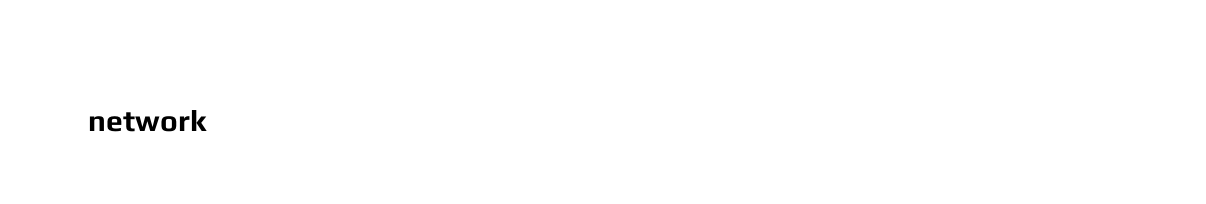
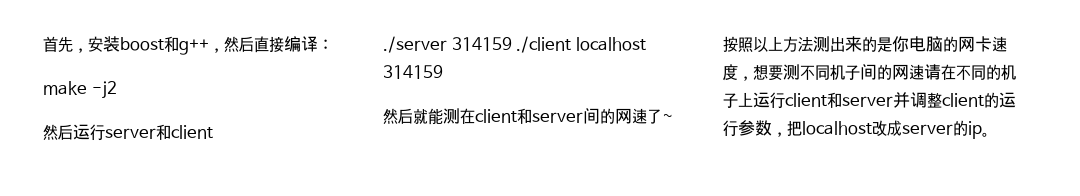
[88,110,207,132] network -> [43,36,333,55] [43,81,117,99] [43,124,213,141] [383,36,646,53] [383,65,443,79] [383,108,673,125] [723,36,1007,53] [723,64,1016,81] [723,92,1016,109] [723,120,990,139] 首先，安装boost和g++，然后直接编译： // make -j2 // 然后运行server和client // ./server 314159 ./client localhost 314159 // 然后就能测在client和server间的网速了~按照以上方法测出来的是你电脑的网卡速度，想要测不同机子间的网速请在不同的机子上运行client和server并调整client的运行参数，把localhost改成server的ip。

